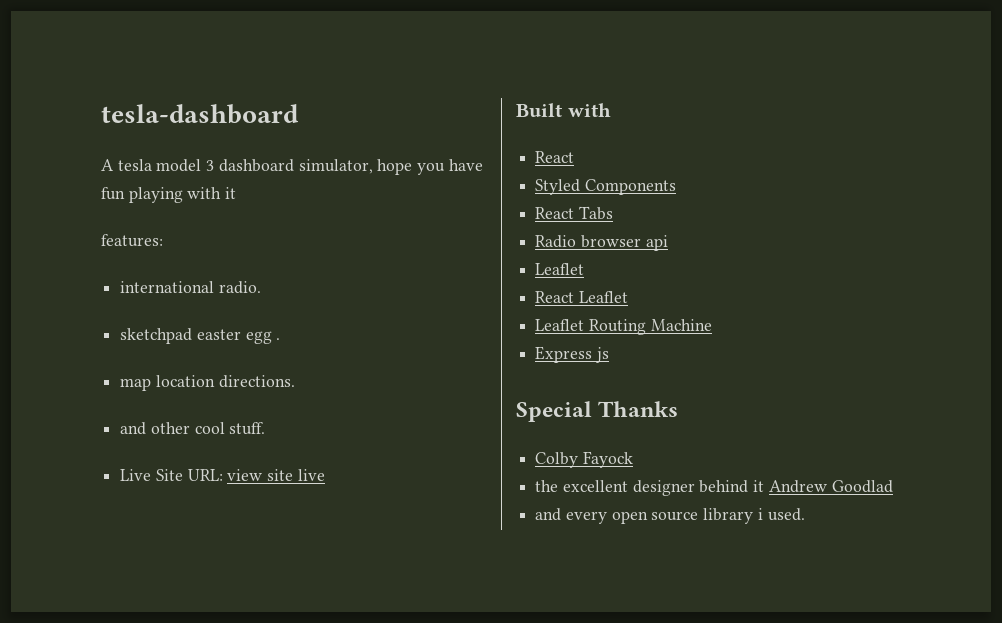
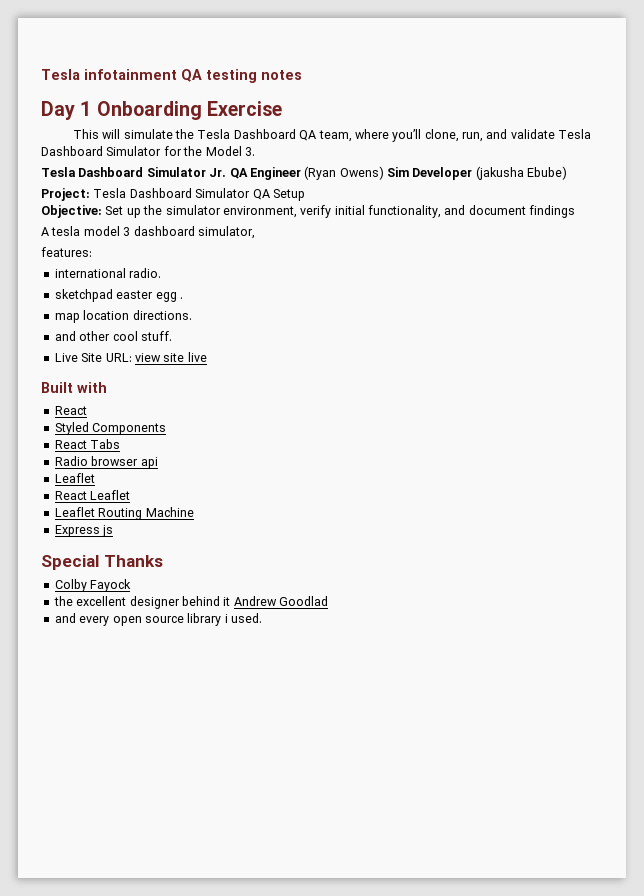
[101,104,299,124] tesla-dashboard -> [41,69,302,83] [41,101,282,120] [72,129,592,142] [41,146,255,156] [41,166,568,180] [41,188,305,201] [41,205,576,218] Tesla infotainment QA testing notes // Day 1 Onboarding Exercise // This will simulate the Tesla Dashboard QA team, where you’ll clone, run, and validate Tesla Dashboard Simulator for the Model 3. // Tesla Dashboard Simulator Jr. QA Engineer (Ryan Owens) Sim Developer (jakusha Ebube) // Project: Tesla Dashboard Simulator QA Setup // Objective: Set up the simulator environment, verify initial functionality, and document findings
[377,159,483,175] [101,187,237,203] hope you have fun playing with it -> (255, 232) none

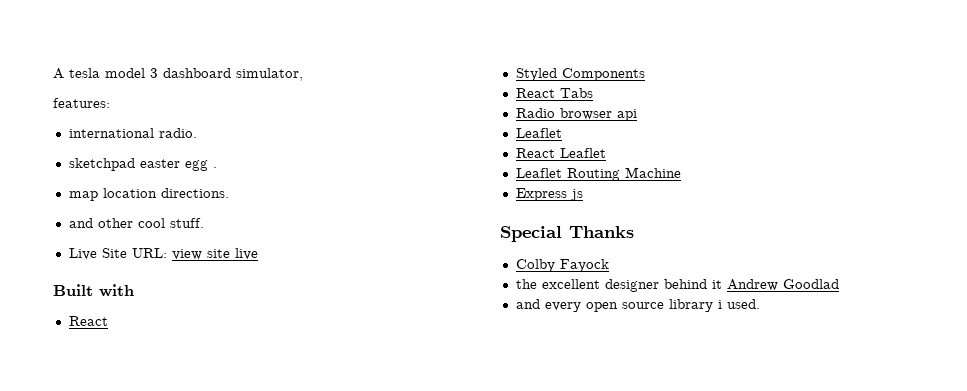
[41,69,302,83] [41,101,282,120] [72,129,592,142] [41,146,255,156] [41,166,568,180] [41,188,305,201] [41,205,576,218] Tesla infotainment QA testing notes // Day 1 Onboarding Exercise // This will simulate the Tesla Dashboard QA team, where you’ll clone, run, and validate Tesla Dashboard Simulator for the Model 3. // Tesla Dashboard Simulator Jr. QA Engineer (Ryan Owens) Sim Developer (jakusha Ebube) // Project: Tesla Dashboard Simulator QA Setup // Objective: Set up the simulator environment, verify initial functionality, and document findings // -> (53, 73) none

